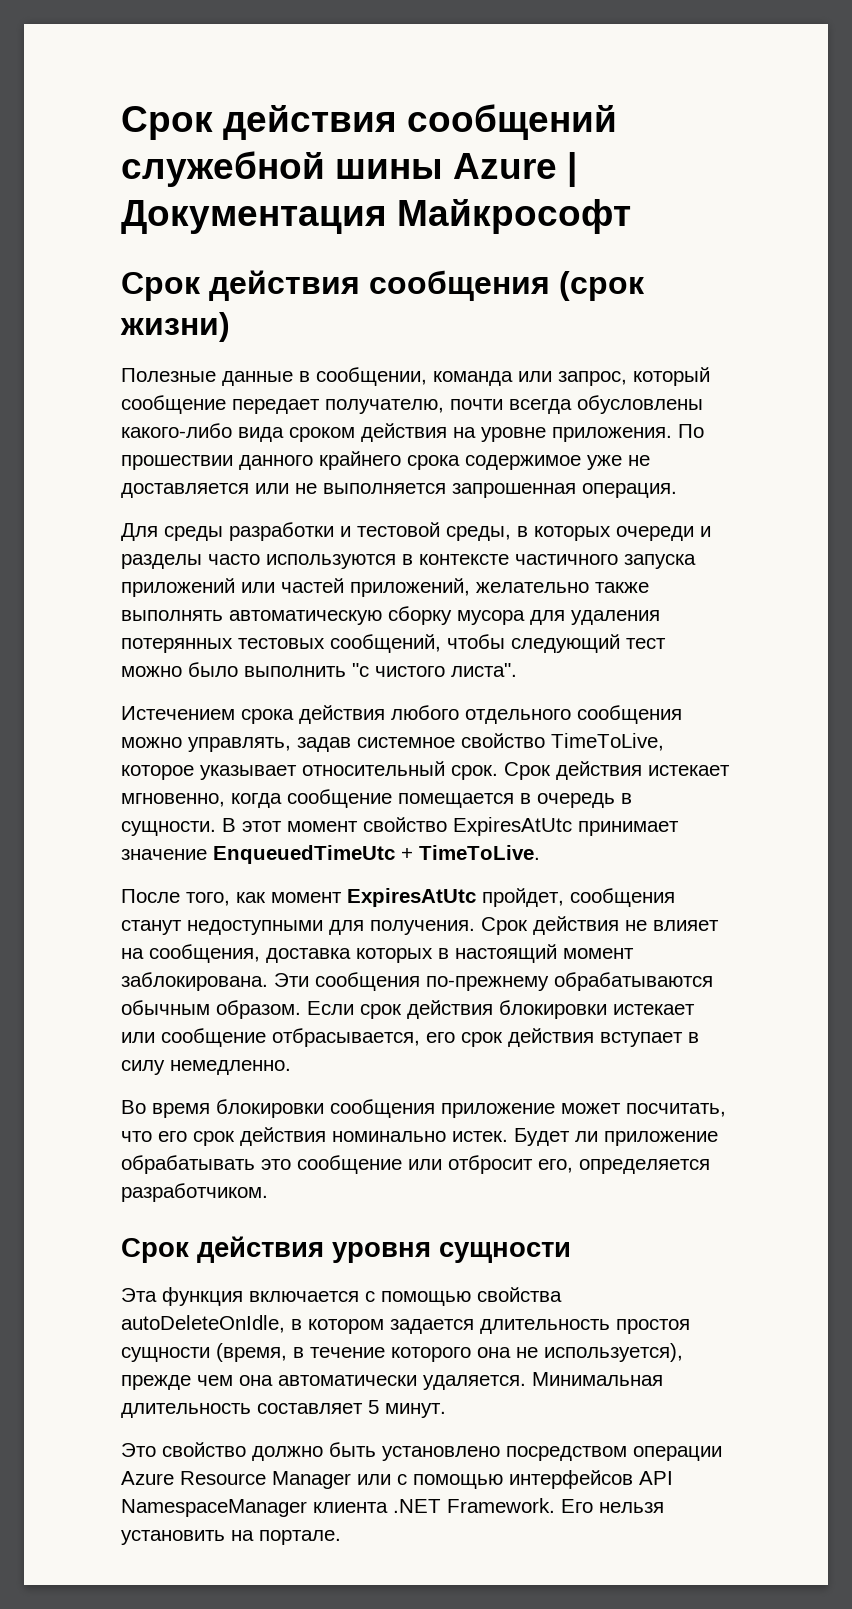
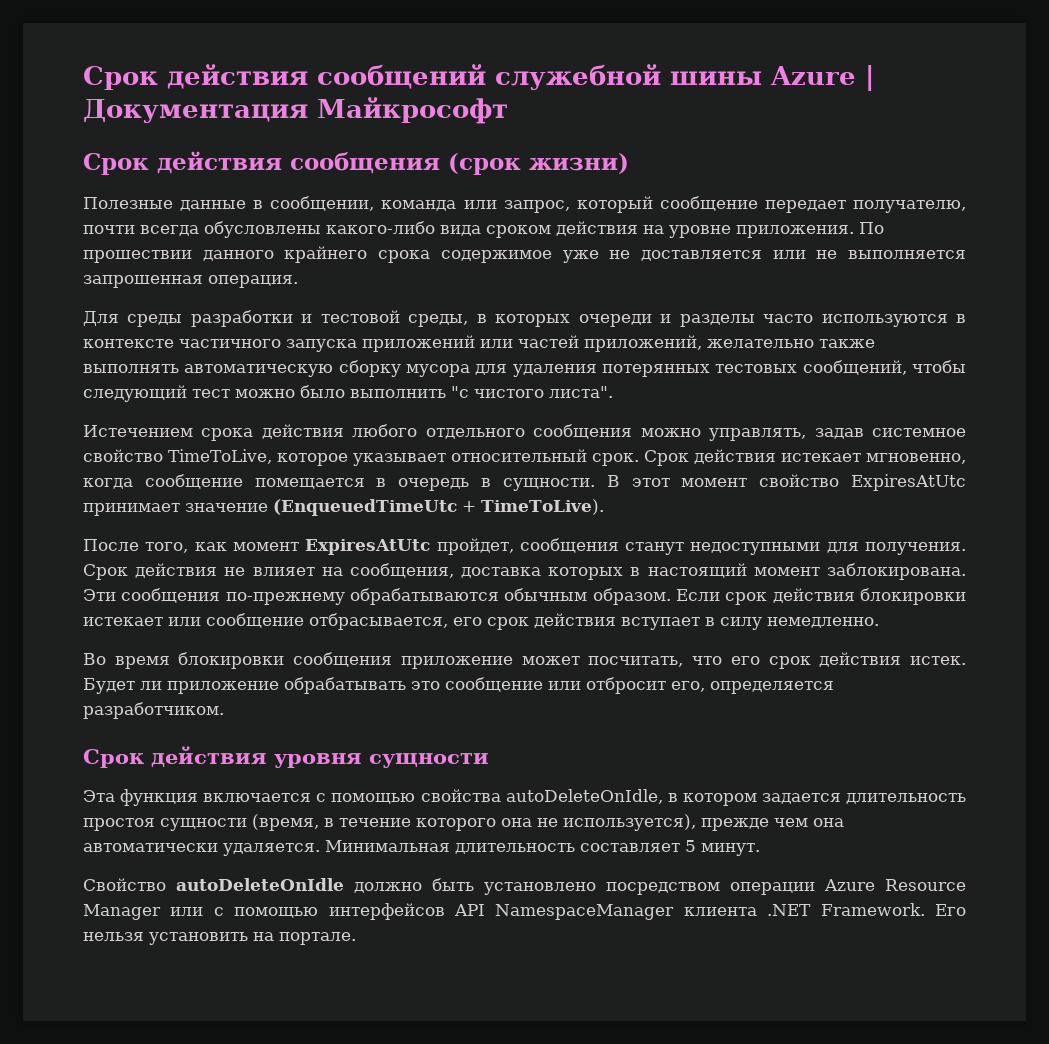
[213,845,540,864] EnqueuedTimeUtc + TimeToLive. -> [273,499,604,516] (EnqueuedTimeUtc + TimeToLive).
[332,1131,446,1142] номинально -> (902, 659) none
[121,1442,246,1457] Это свойство -> [83,878,344,891] Свойство autoDeleteOnIdle

